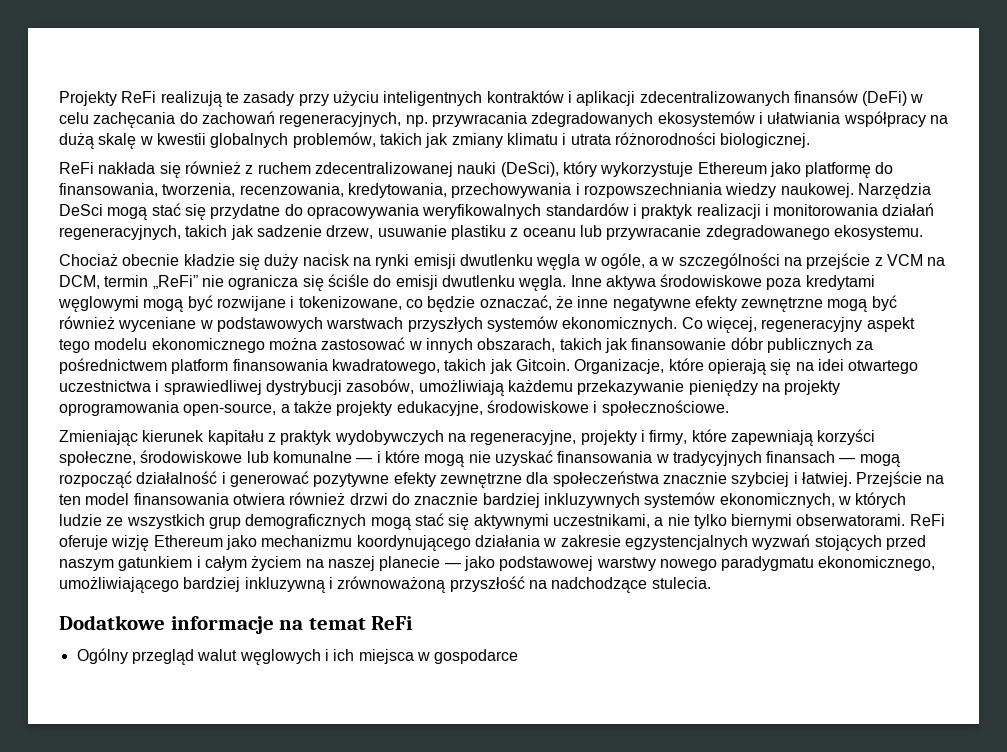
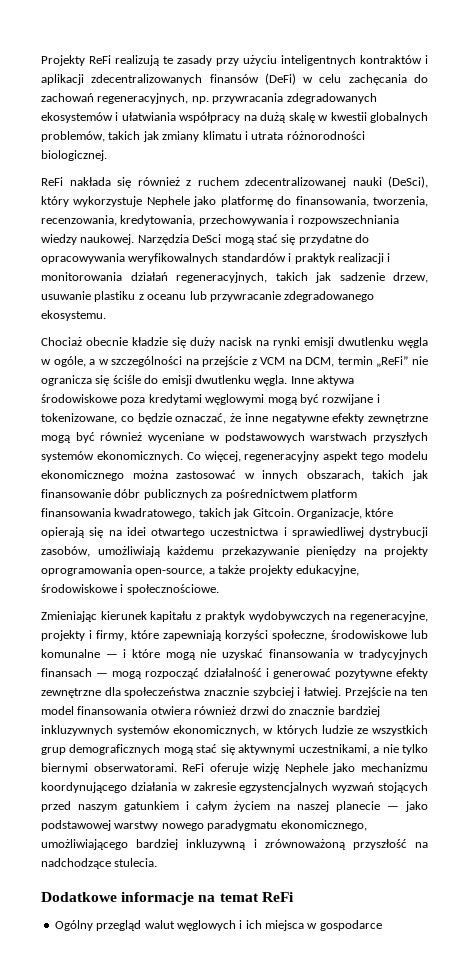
[697,162,767,174] Ethereum -> [146,196,190,207] Nephele
[153,535,223,547] Ethereum -> [284,763,328,774] Nephele

